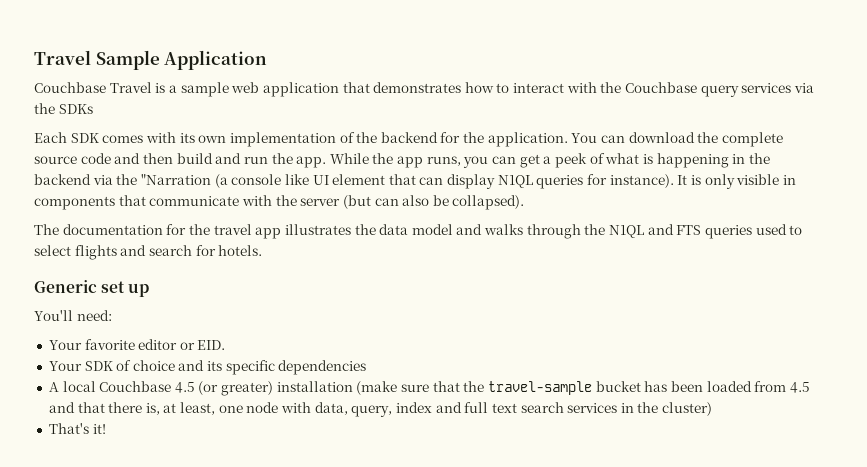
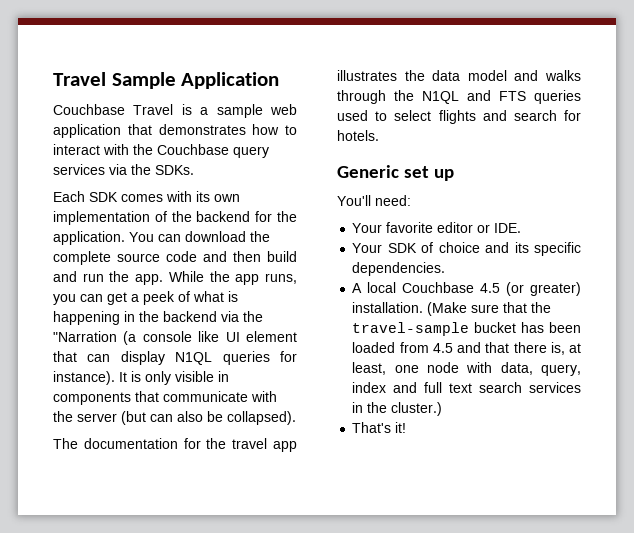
[58,104,93,114] SDKs -> [155,165,194,175] SDKs.
[197,340,226,350] EID. -> [494,223,522,233] IDE.
[278,360,367,375] dependencies -> [352,262,446,276] dependencies.
[276,381,398,395] installation (make -> [352,302,468,316] installation. (Make
[662,402,713,416] cluster) -> [391,402,443,416] cluster.)

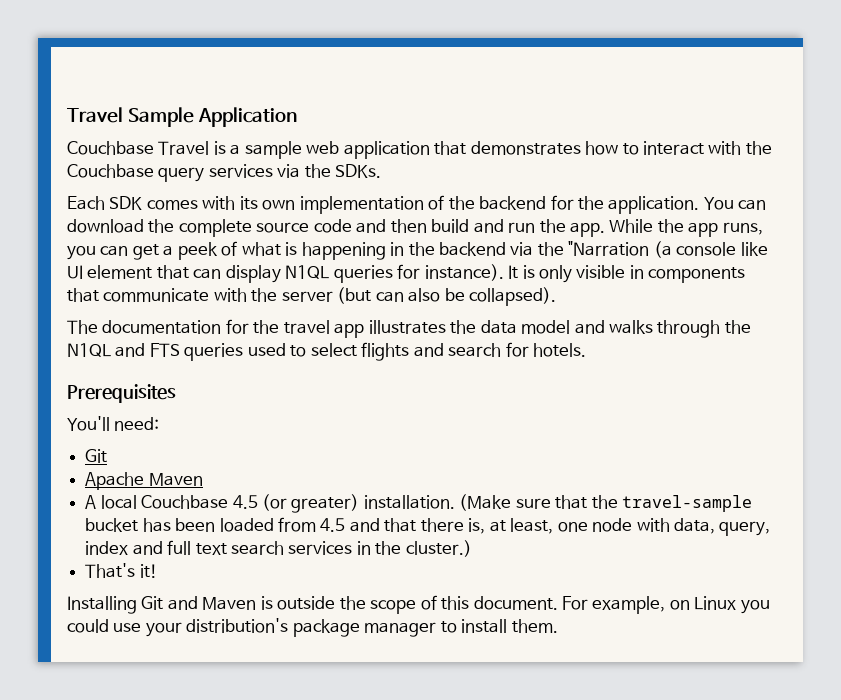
[337,165,454,181] Generic set up -> [67,384,176,403] Prerequisites
[352,222,522,233] [352,242,581,256] [352,262,446,276] Your favorite editor or IDE. // Your SDK of choice and its specific dependencies. -> [85,449,108,463] [85,472,203,490] Git // Apache Maven
(407, 427) none -> [67,595,770,614] [67,618,558,637] // Installing Git and Maven is outside the scope of this document. For example, on Linux you could use your distribution's package manager to install them.

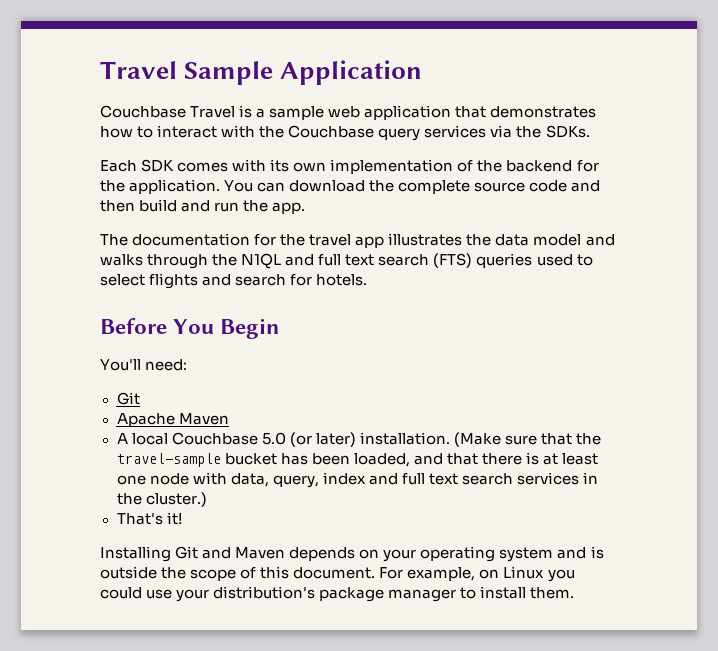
[609,219,763,237] [67,241,768,260] [67,264,746,283] [67,287,557,306] While the app runs, you can get a peek of what is happening in the backend via the "Narration (a console like UI element that can display N1QL queries for instance). It is only visible in components that communicate with the server (but can also be collapsed). -> (306, 208) none
[149,343,180,357] FTS -> [318,253,473,268] full text search (FTS)
[67,384,176,403] Prerequisites -> [100,318,281,339] Before You Begin
[232,494,360,513] 4.5 (or greater) -> [261,432,356,447] 5.0 (or later)
[219,517,554,534] loaded from 4.5 and that there is, at least, -> [353,452,599,467] loaded, and that there is at least
(257, 603) none -> [289,546,587,562] depends on your operating system and

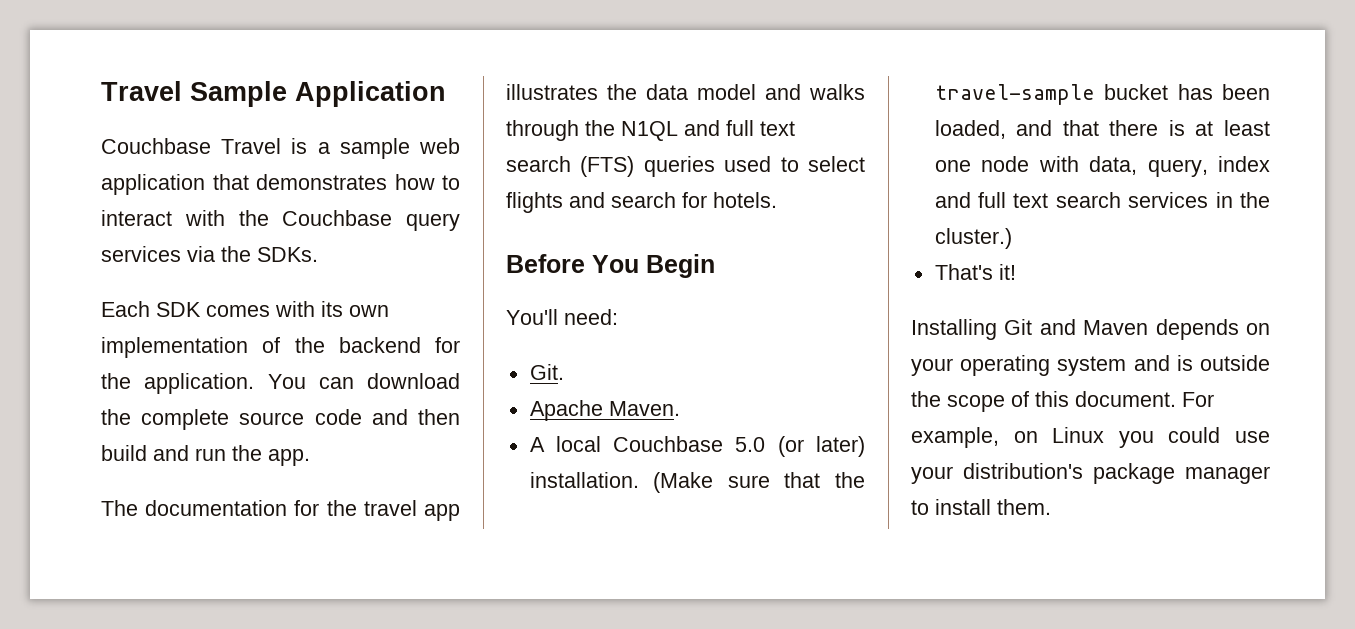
[116,392,140,405] Git -> [529,364,564,380] Git.
[178,413,229,425] Maven -> [608,401,680,416] Maven.

